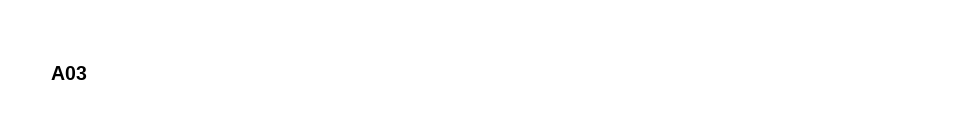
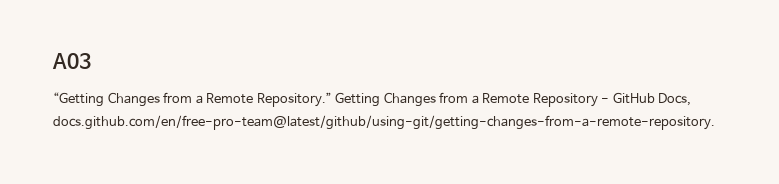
(87, 73) none -> [53,92,692,107] [53,115,715,130] // “Getting Changes from a Remote Repository.” Getting Changes from a Remote Repository - GitHub Docs, docs.github.com/en/free-pro-team@latest/github/using-git/getting-changes-from-a-remote-repository.

